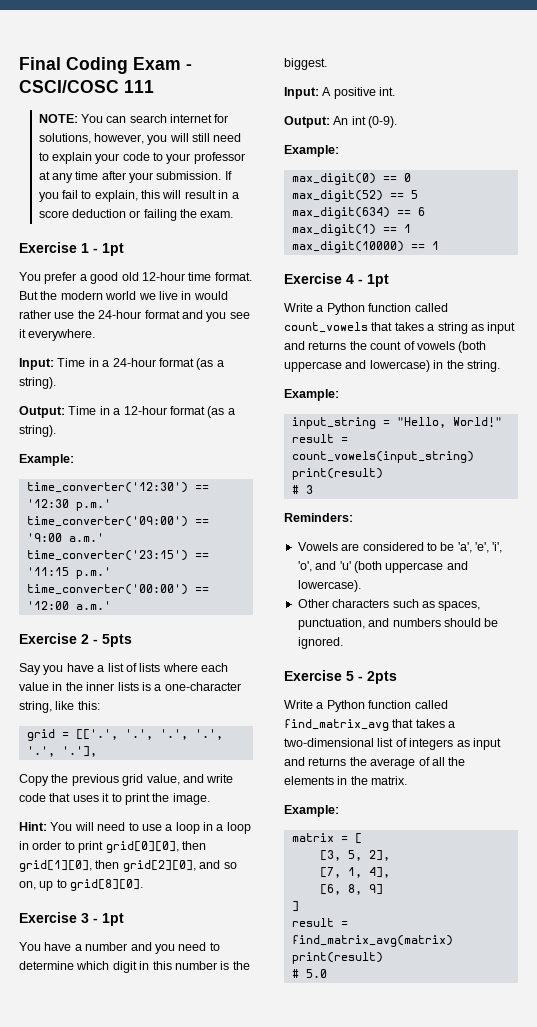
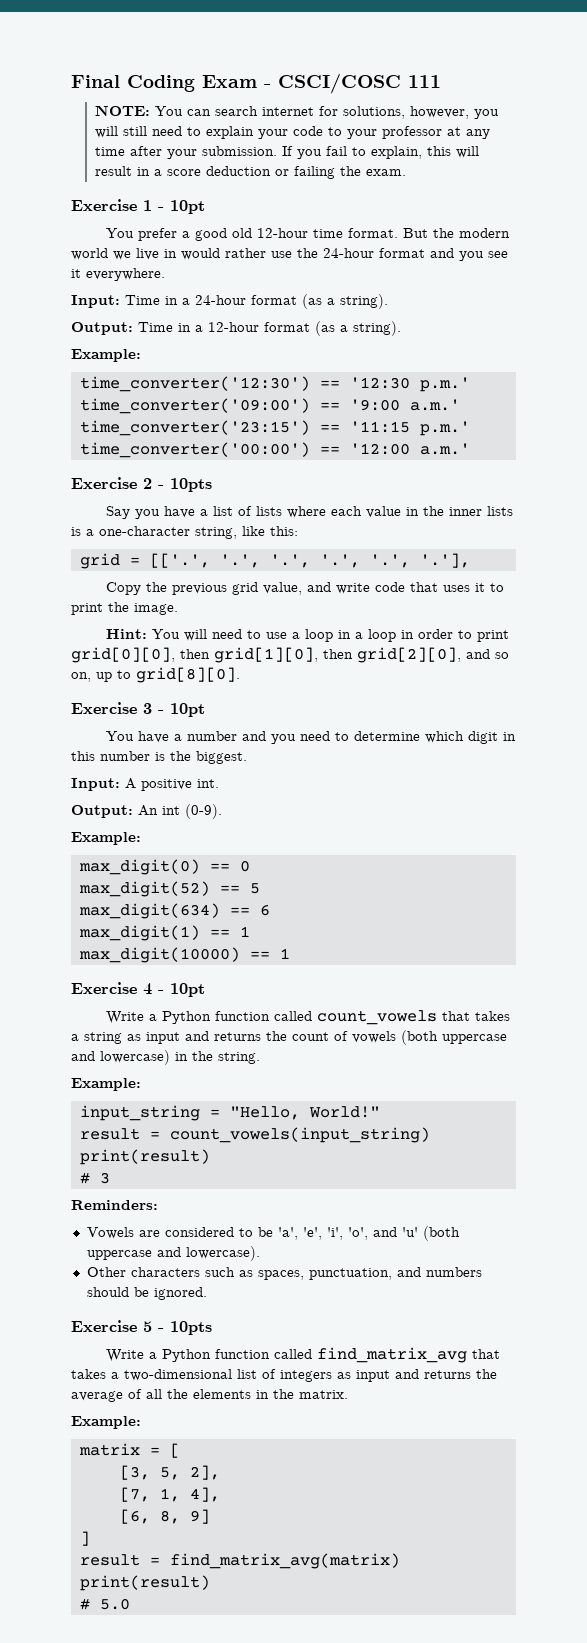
[102,243,124,256] 1pt -> [170,200,205,214] 10pt
[102,634,132,647] 5pts -> [170,478,212,492] 10pts
[102,913,124,926] 1pt -> [170,703,205,717] 10pt
[367,274,389,287] 1pt -> [170,983,205,997] 10pt
[367,671,397,684] 2pts -> [170,1321,212,1335] 10pts

